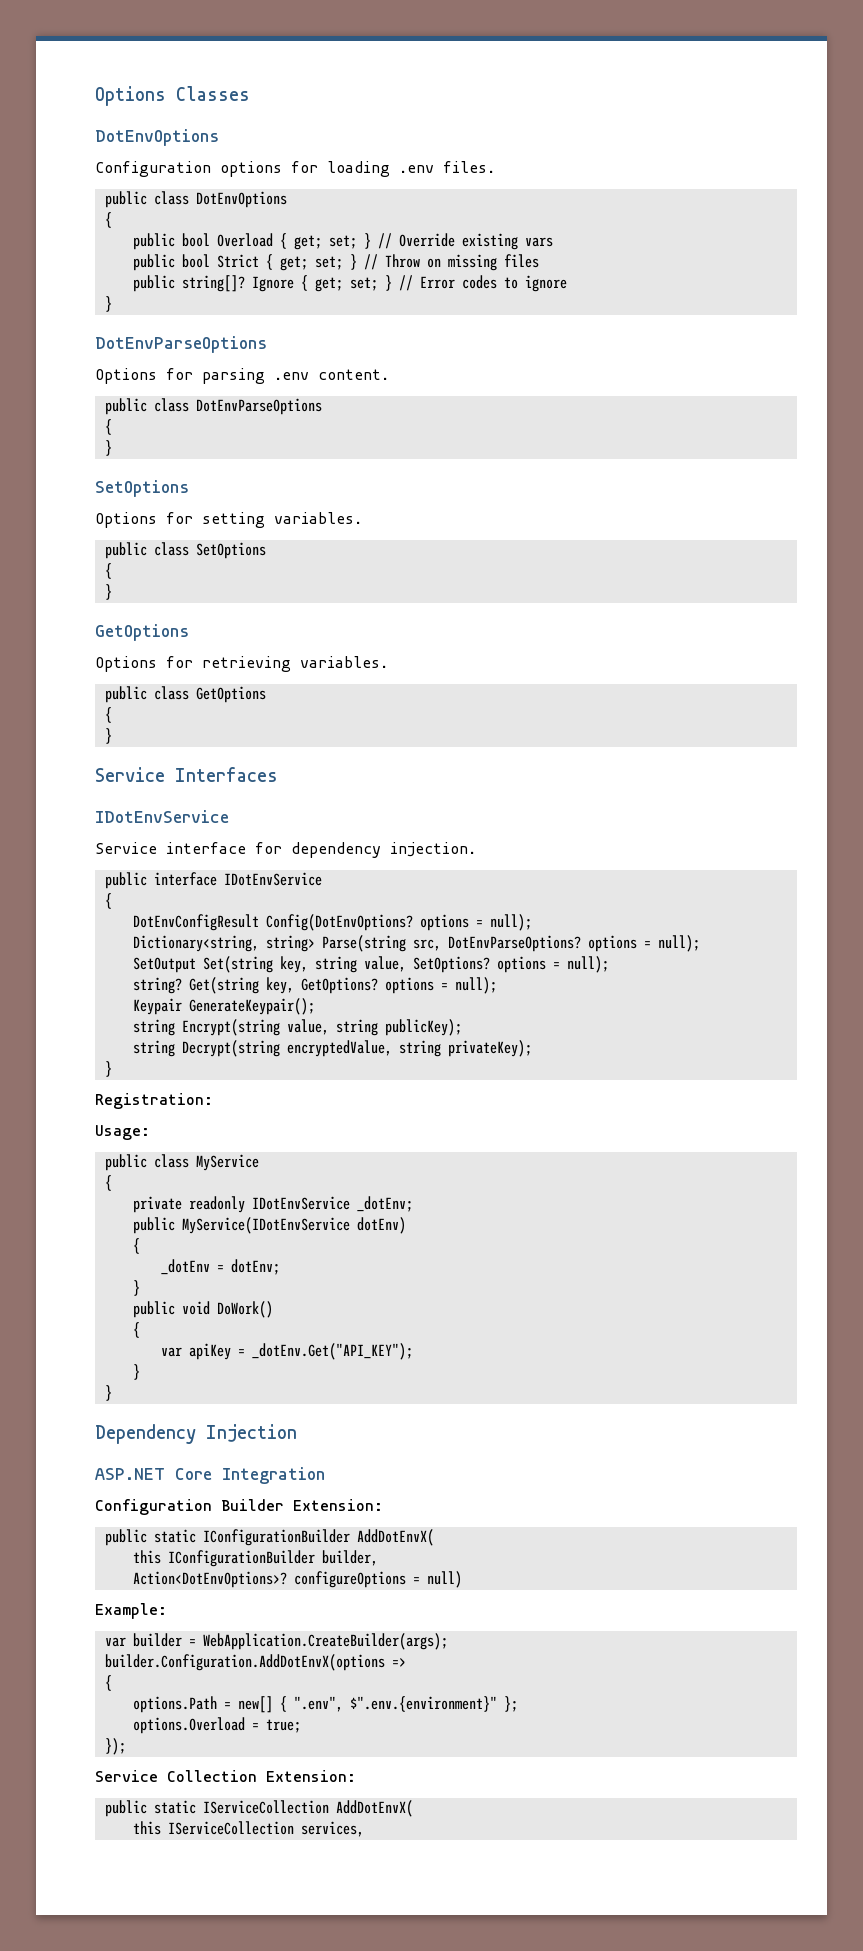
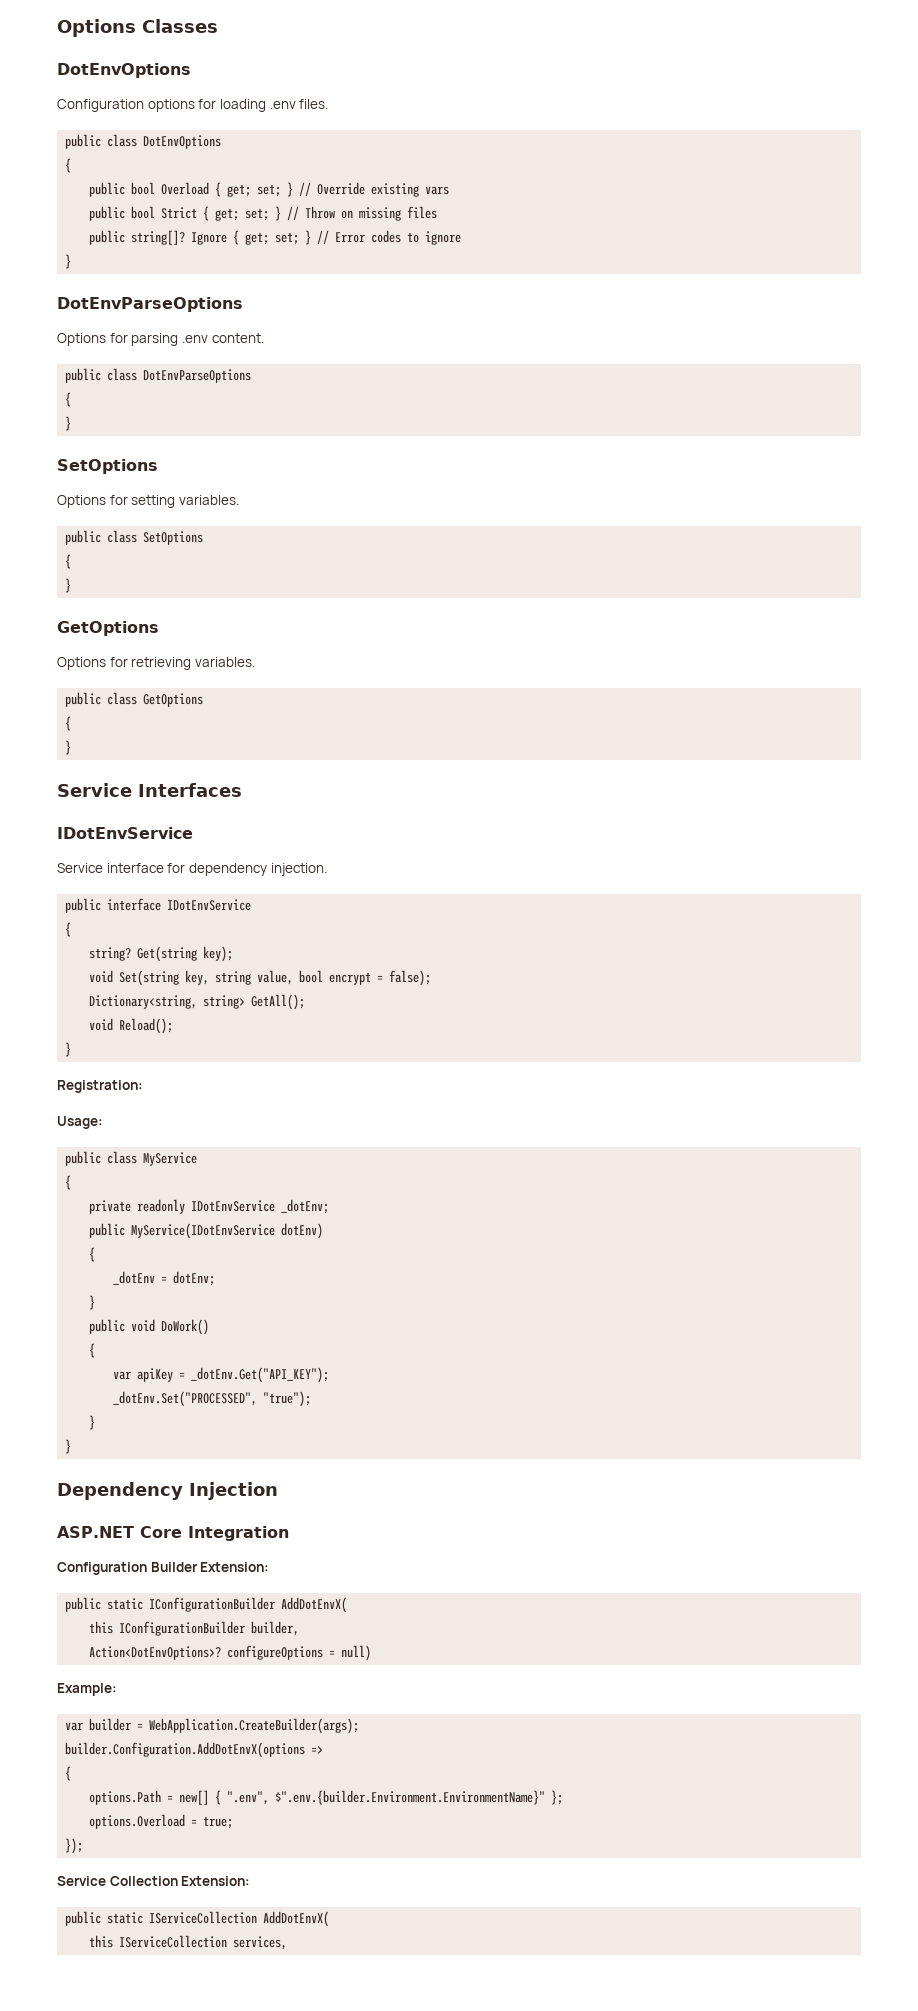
[132,914,532,931] [132,935,700,952] [132,956,609,973] [132,977,497,994] [132,998,315,1015] [132,1019,462,1036] [132,1040,532,1057] DotEnvConfigResult Config(DotEnvOptions? options = null); // Dictionary<string, string> Parse(string src, DotEnvParseOptions? options = null); // SetOutput Set(string key, string value, SetOptions? options = null); // string? Get(string key, GetOptions? options = null); // Keypair GenerateKeypair(); // string Encrypt(string value, string publicKey); // string Decrypt(string encryptedValue, string privateKey); -> [89,946,234,962] [89,970,432,986] [89,994,306,1010] [89,1018,174,1034] string? Get(string key); // void Set(string key, string value, bool encrypt = false); // Dictionary<string, string> GetAll(); // void Reload();
(413, 1351) none -> [113,1391,312,1407] // _dotEnv.Set("PROCESSED", "true");
[349,1696,497,1712] $".env.{environment}" -> [275,1790,546,1805] $".env.{builder.Environment.EnvironmentName}"

